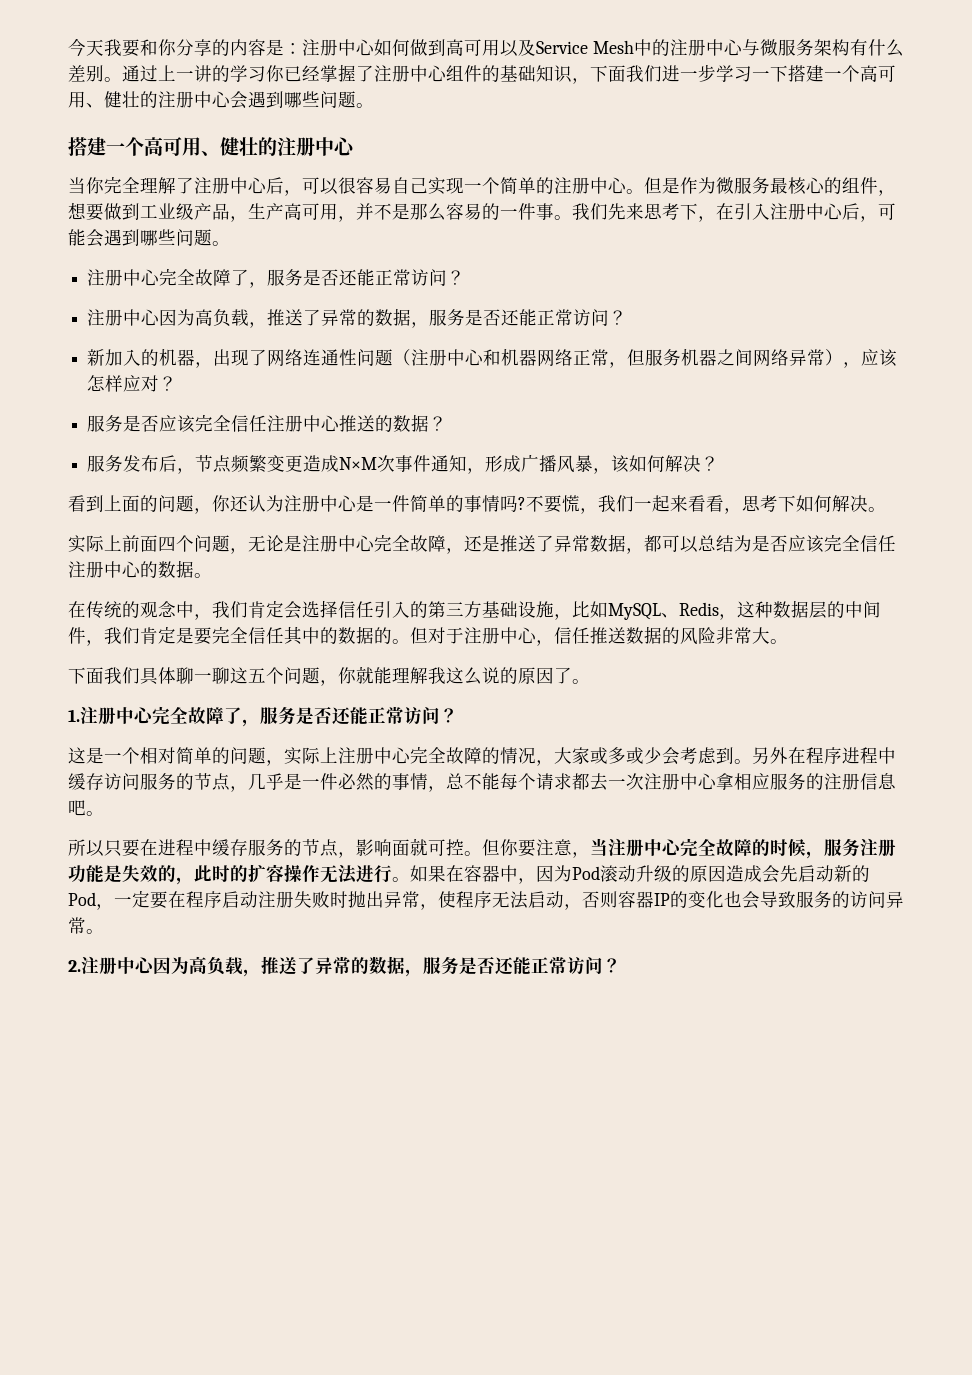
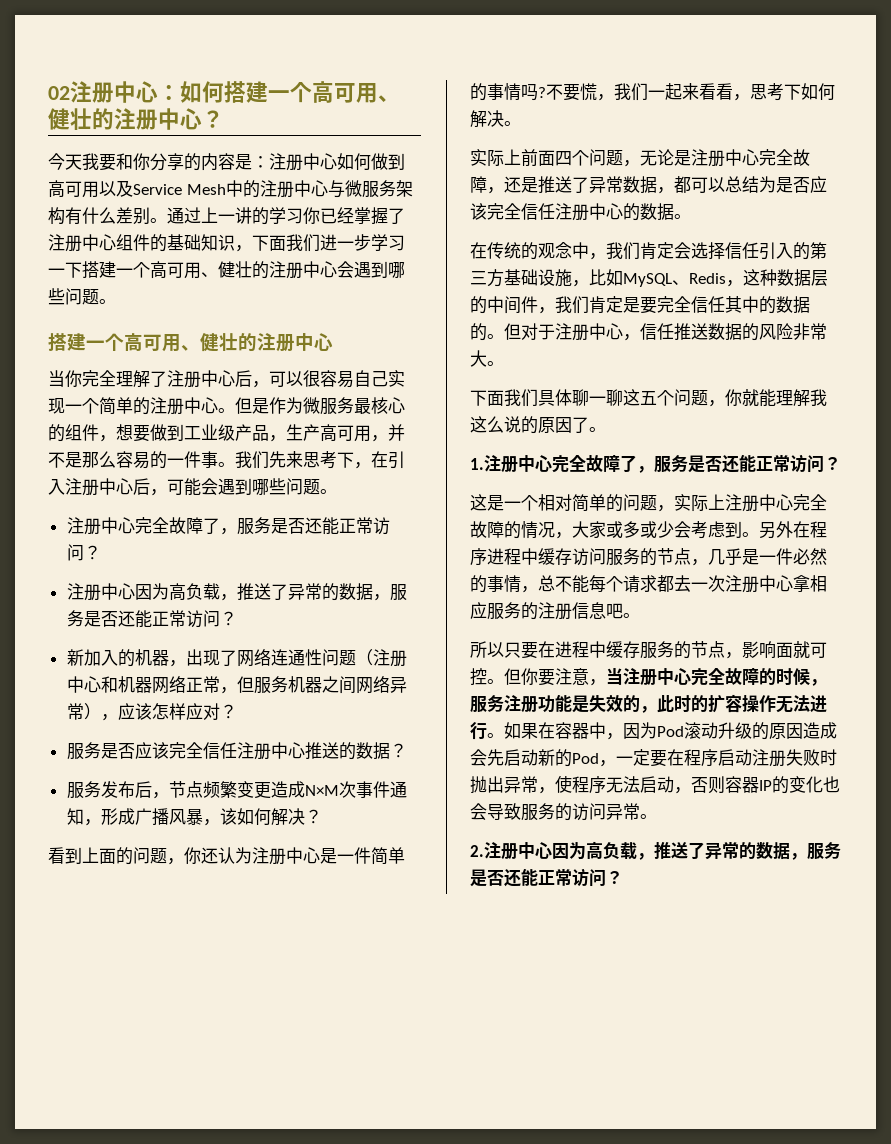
(68, 47) none -> [48,81,400,103] [48,108,224,130] 02注册中心：如何搭建一个高可用、健壮的注册中心？ //

